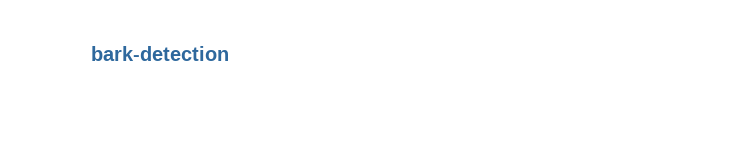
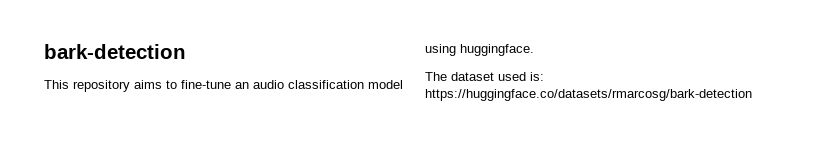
(229, 53) none -> [44,80,403,92] [425,44,534,56] [425,72,544,81] [425,89,752,101] // This repository aims to fine-tune an audio classification model using huggingface. // The dataset used is: https://huggingface.co/datasets/rmarcosg/bark-detection

